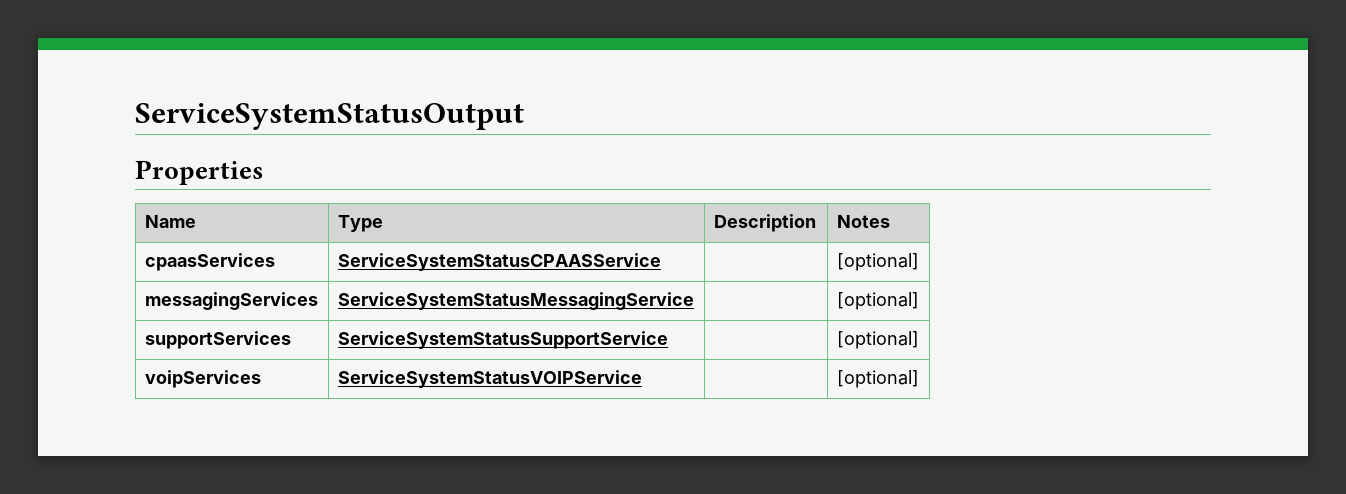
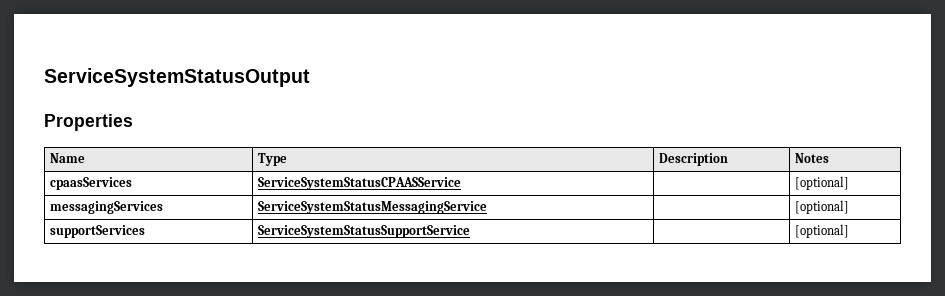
[144,370,261,388] [337,370,642,388] [836,370,919,388] // voipServices | ServiceSystemStatusVOIPService | | [optional] -> (849, 231) none

